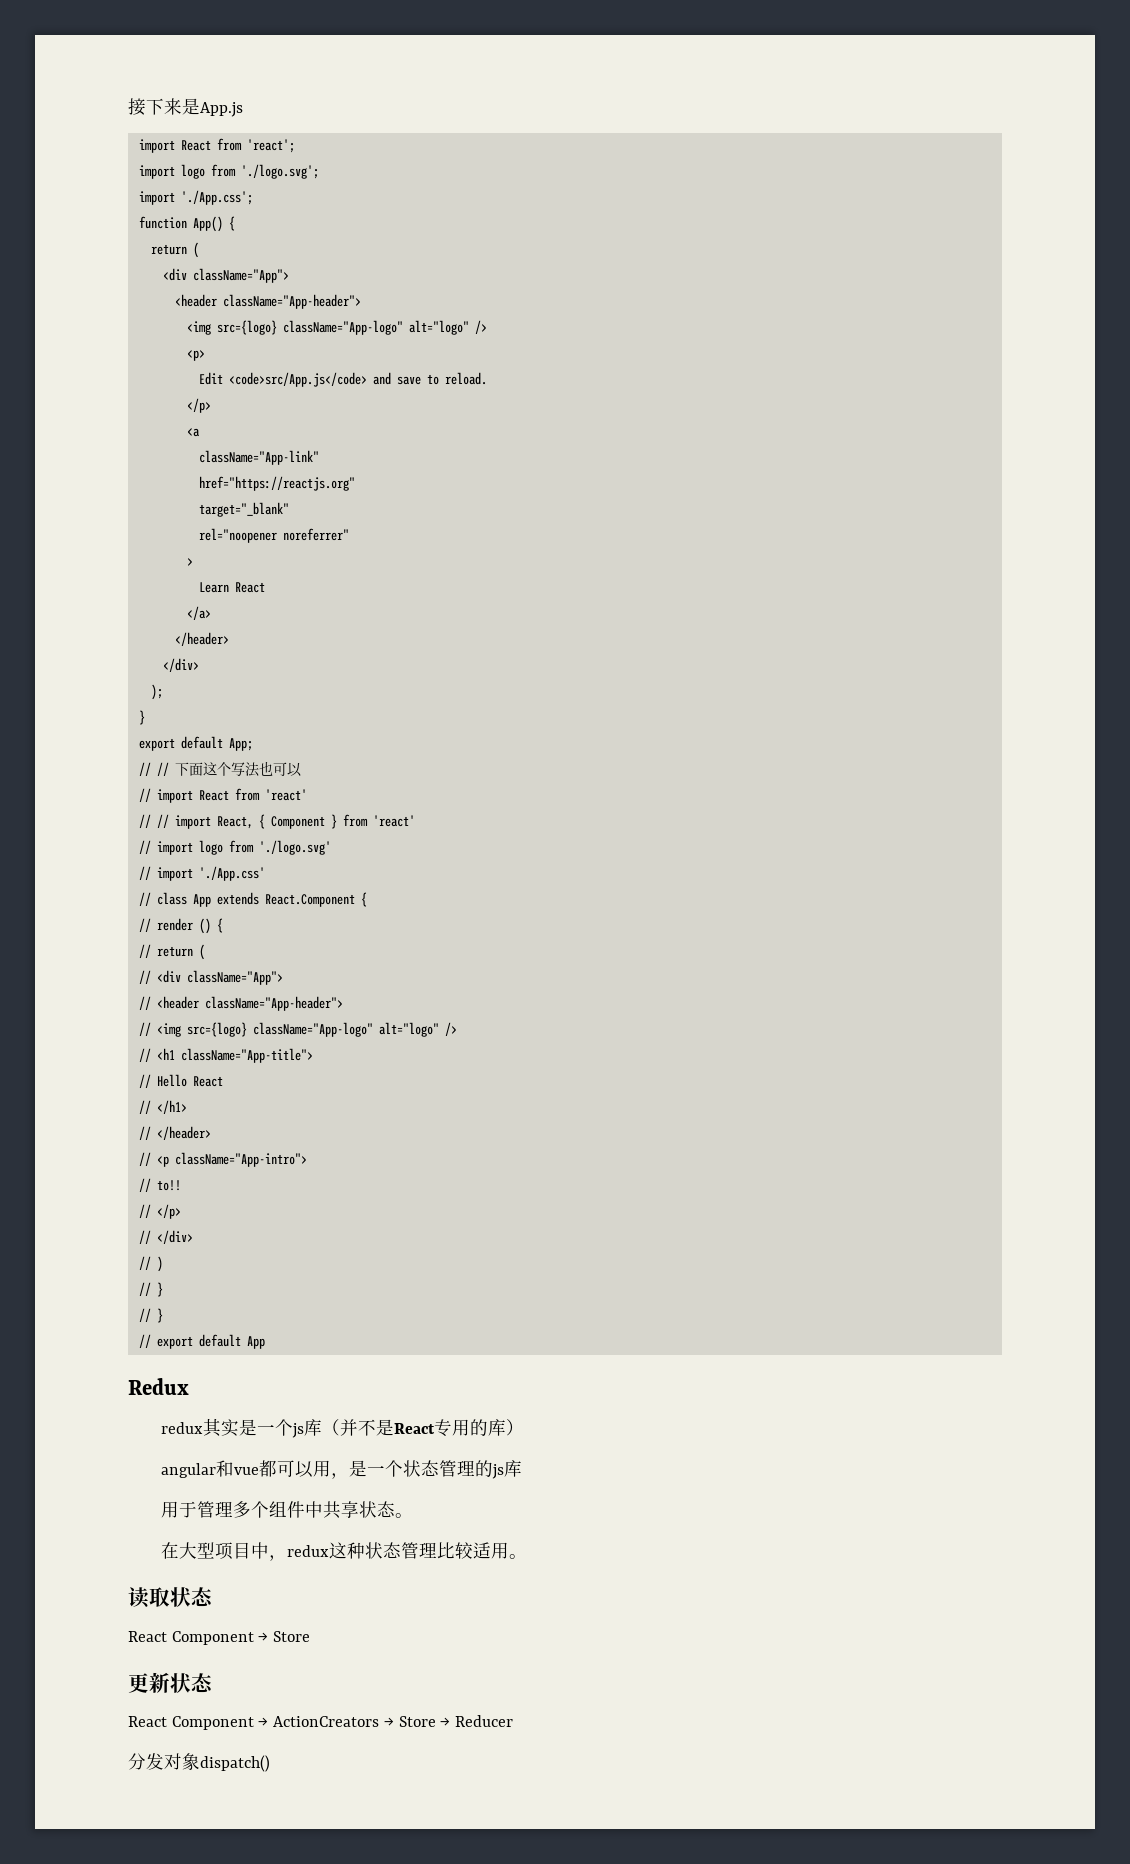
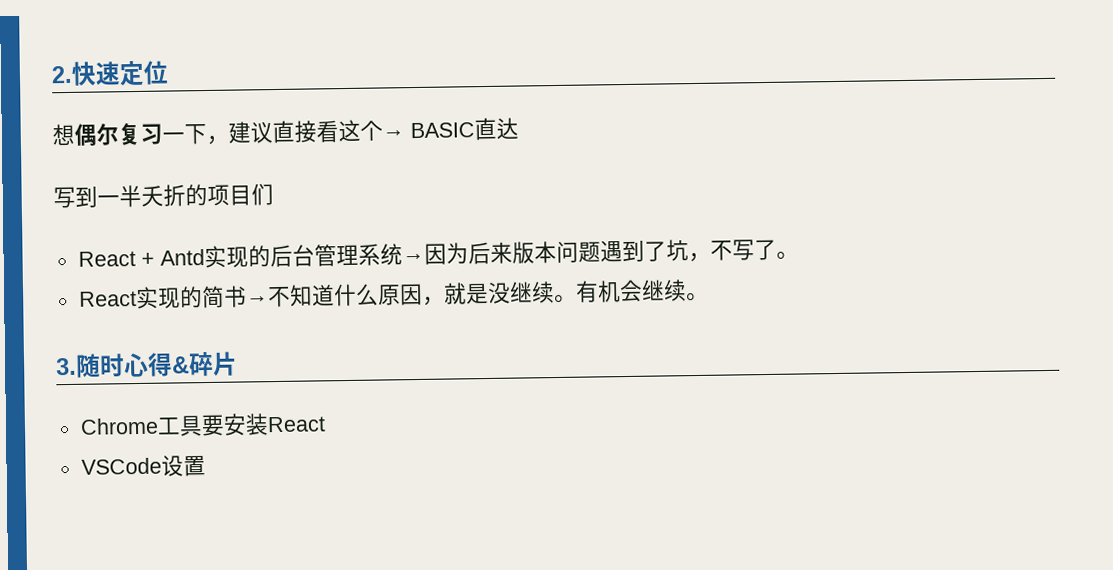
[128,98,243,117] [138,138,295,153] [138,164,319,179] [138,190,253,205] [138,216,235,232] [150,242,199,258] [162,268,289,283] [174,294,361,309] [186,320,487,335] [186,350,205,361] [198,372,487,387] [186,398,211,413] [186,428,200,437] [198,450,319,465] [198,476,355,491] [198,502,289,517] [198,528,349,543] [186,558,193,566] [198,582,265,593] [186,606,211,620] [174,632,229,646] [162,658,199,672] [150,684,163,700] [138,710,145,725] [138,736,253,751] [138,761,302,777] [138,788,307,803] [138,814,415,829] [138,840,331,855] [138,866,265,881] [138,892,367,907] [138,918,223,934] [138,944,205,960] [138,970,283,985] [138,996,343,1011] [138,1022,457,1037] [138,1048,313,1063] [138,1074,223,1088] [138,1100,187,1114] [138,1126,211,1140] [138,1152,307,1167] [138,1178,181,1192] [138,1204,181,1219] [138,1230,193,1244] [138,1256,163,1272] [138,1282,163,1297] [138,1308,163,1323] [138,1334,265,1349] [128,1378,189,1395] [160,1418,524,1438] [160,1460,522,1479] [160,1501,413,1519] [160,1542,527,1561] [128,1587,213,1608] [128,1631,311,1645] [128,1672,213,1693] [128,1715,514,1730] [128,1753,270,1772] 接下来是App.js // import React from 'react'; // import logo from './logo.svg'; // import './App.css'; // function App() { // return ( // <div className="App"> // <header className="App-header"> // <img src={logo} className="App-logo" alt="logo" /> // <p> // Edit <code>src/App.js</code> and save to reload. // </p> // <a // className="App-link" // href="https://reactjs.org" // target="_blank" // rel="noopener noreferrer" // > // Learn React // </a> // </header> // </div> // ); // } // export default App; // // // 下面这个写法也可以 // // import React from 'react' // // // import React, { Component } from 'react' // // import logo from './logo.svg' // // import './App.css' // // class App extends React.Component { // // render () { // // return ( // // <div className="App"> // // <header className="App-header"> // // <img src={logo} className="App-logo" alt="logo" /> // // <h1 className="App-title"> // // Hello React // // </h1> // // </header> // // <p className="App-intro"> // // to!! // // </p> // // </div> // // ) // // } // // } // // export default App // Redux // redux其实是一个js库（并不是React专用的库） // angular和vue都可以用，是一个状态管理的js库 // 用于管理多个组件中共享状态。 // 在大型项目中，redux这种状态管理比较适用。 // 读取状态 // React Component → Store // 更新状态 // React Component → ActionCreators → Store → Reducer // 分发对象dispatch() -> [51,60,169,87] [52,117,519,147] [53,183,274,209] [77,239,799,269] [78,279,709,310] [55,351,238,378] [79,413,326,437] [80,455,206,477] 2.快速定位 // 想偶尔复习一下，建议直接看这个→ BASIC直达 // 写到一半夭折的项目们 // React + Antd实现的后台管理系统→因为后来版本问题遇到了坑，不写了。 // React实现的简书→不知道什么原因，就是没继续。有机会继续。 // 3.随时心得&碎片 // Chrome工具要安装React // VSCode设置

